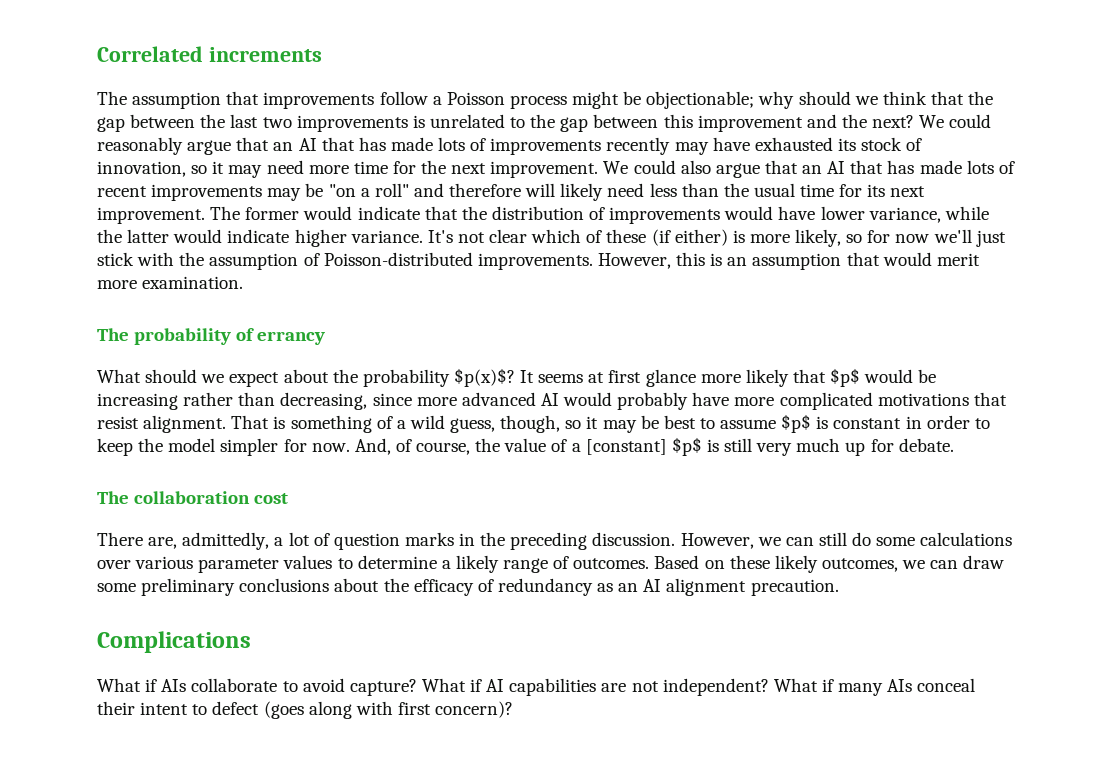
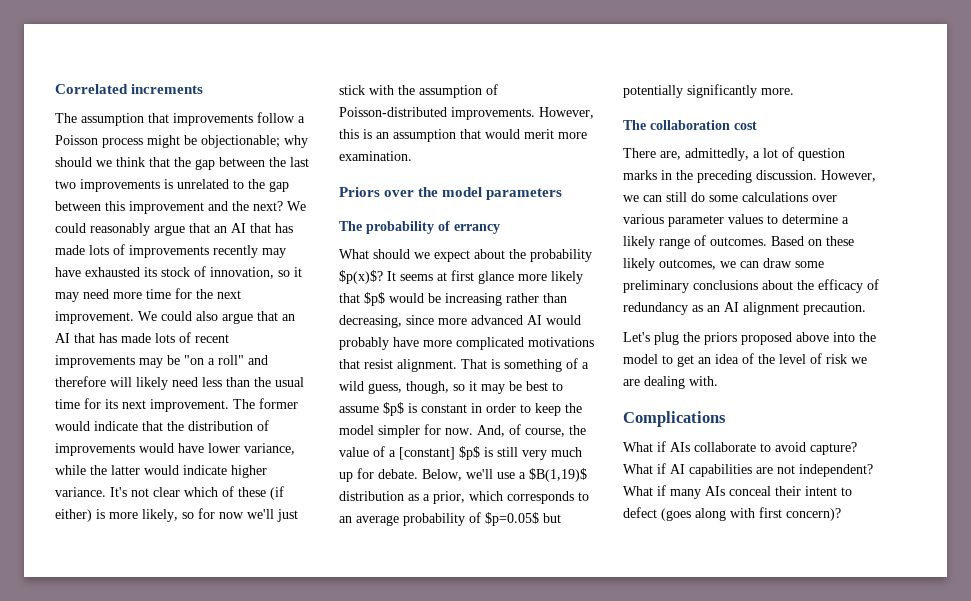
(244, 282) none -> [339,187,563,200] // Priors over the model parameters
(954, 445) none -> [422,468,587,482] [339,491,589,504] [339,512,561,526] [623,84,794,98] Below, we'll use a $B(1,19)$ distribution as a prior, which corresponds to an average probability of $p=0.05$ but potentially significantly more.
(839, 587) none -> [623,332,876,345] [623,353,867,367] [623,376,718,389] // Let's plug the priors proposed above into the model to get an idea of the level of risk we are dealing with.

